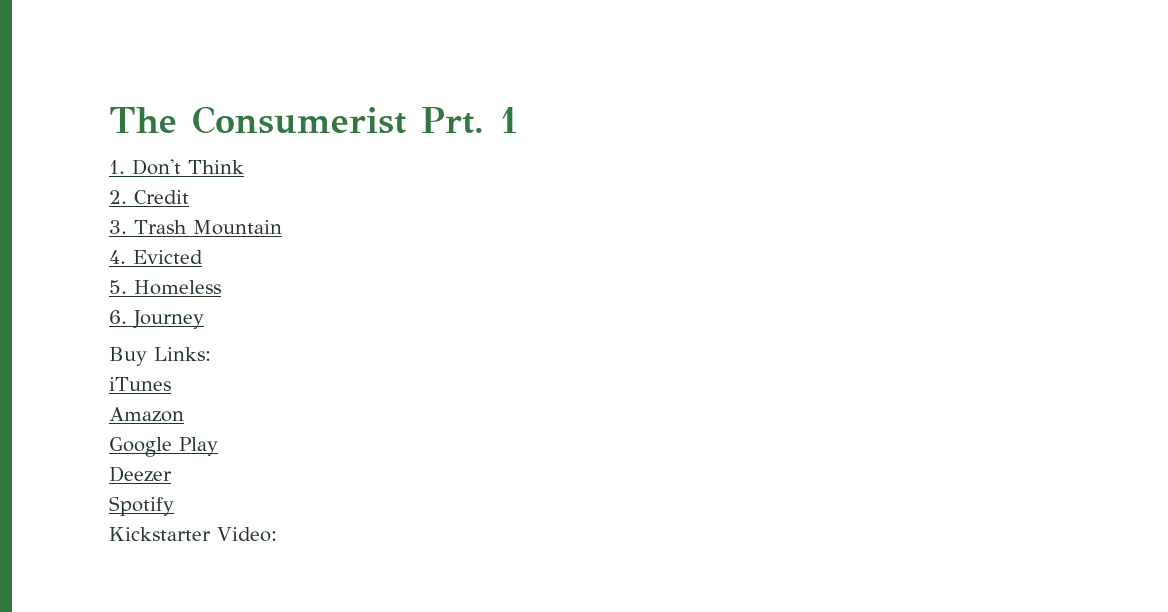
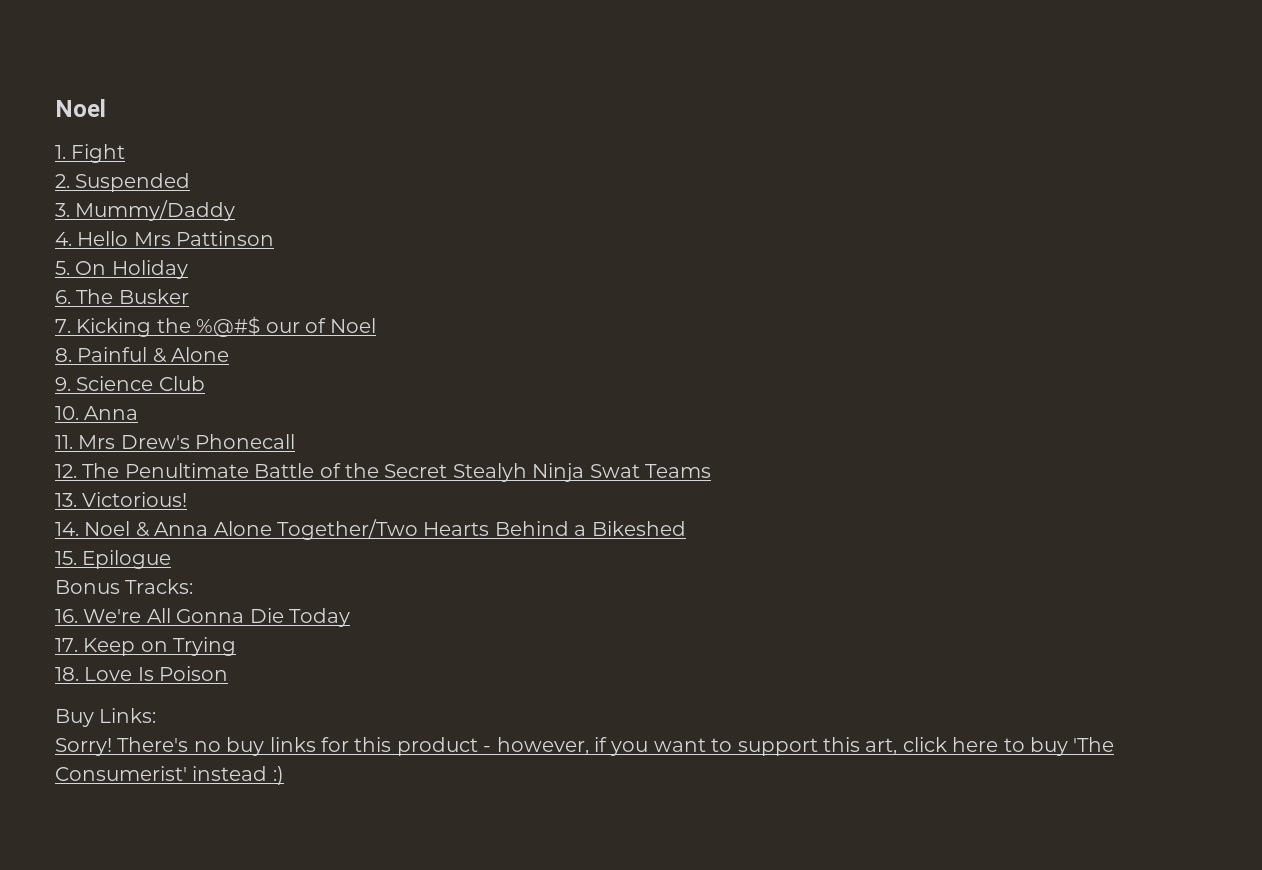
[109,106,519,134] The Consumerist Prt. 1 -> [55,99,106,117] Noel
[132,159,244,175] Don't Think -> [71,144,126,163] Fight
[134,190,189,204] Credit -> [75,173,191,192] Suspended
[134,220,282,235] Trash Mountain -> [75,200,236,221] Mummy/Daddy
[133,250,203,264] Evicted -> [77,231,275,246] Hello Mrs Pattinson
[134,280,221,295] Homeless -> [75,260,188,279] On Holiday
[133,310,204,329] [109,347,211,366] [109,377,171,391] [109,407,184,422] [109,437,218,457] [109,466,172,482] [109,496,174,516] [109,527,277,542] Journey // Buy Links: // iTunes // Amazon // Google Play // Deezer // Spotify // Kickstarter Video: -> [76,289,189,304] [55,316,377,337] [55,347,230,363] [55,376,205,391] [55,406,139,420] [55,434,296,449] [55,463,711,482] [55,492,188,507] [55,519,686,540] [55,550,172,569] [55,579,194,594] [55,608,350,627] [55,637,237,656] [55,666,229,681] [55,708,157,727] [55,737,1115,756] [55,766,284,785] The Busker // 7. Kicking the %@#$ our of Noel // 8. Painful & Alone // 9. Science Club // 10. Anna // 11. Mrs Drew's Phonecall // 12. The Penultimate Battle of the Secret Stealyh Ninja Swat Teams // 13. Victorious! // 14. Noel & Anna Alone Together/Two Hearts Behind a Bikeshed // 15. Epilogue // Bonus Tracks: // 16. We're All Gonna Die Today // 17. Keep on Trying // 18. Love Is Poison // Buy Links: // Sorry! There's no buy links for this product - however, if you want to support this art, click here to buy 'The Consumerist' instead :)

